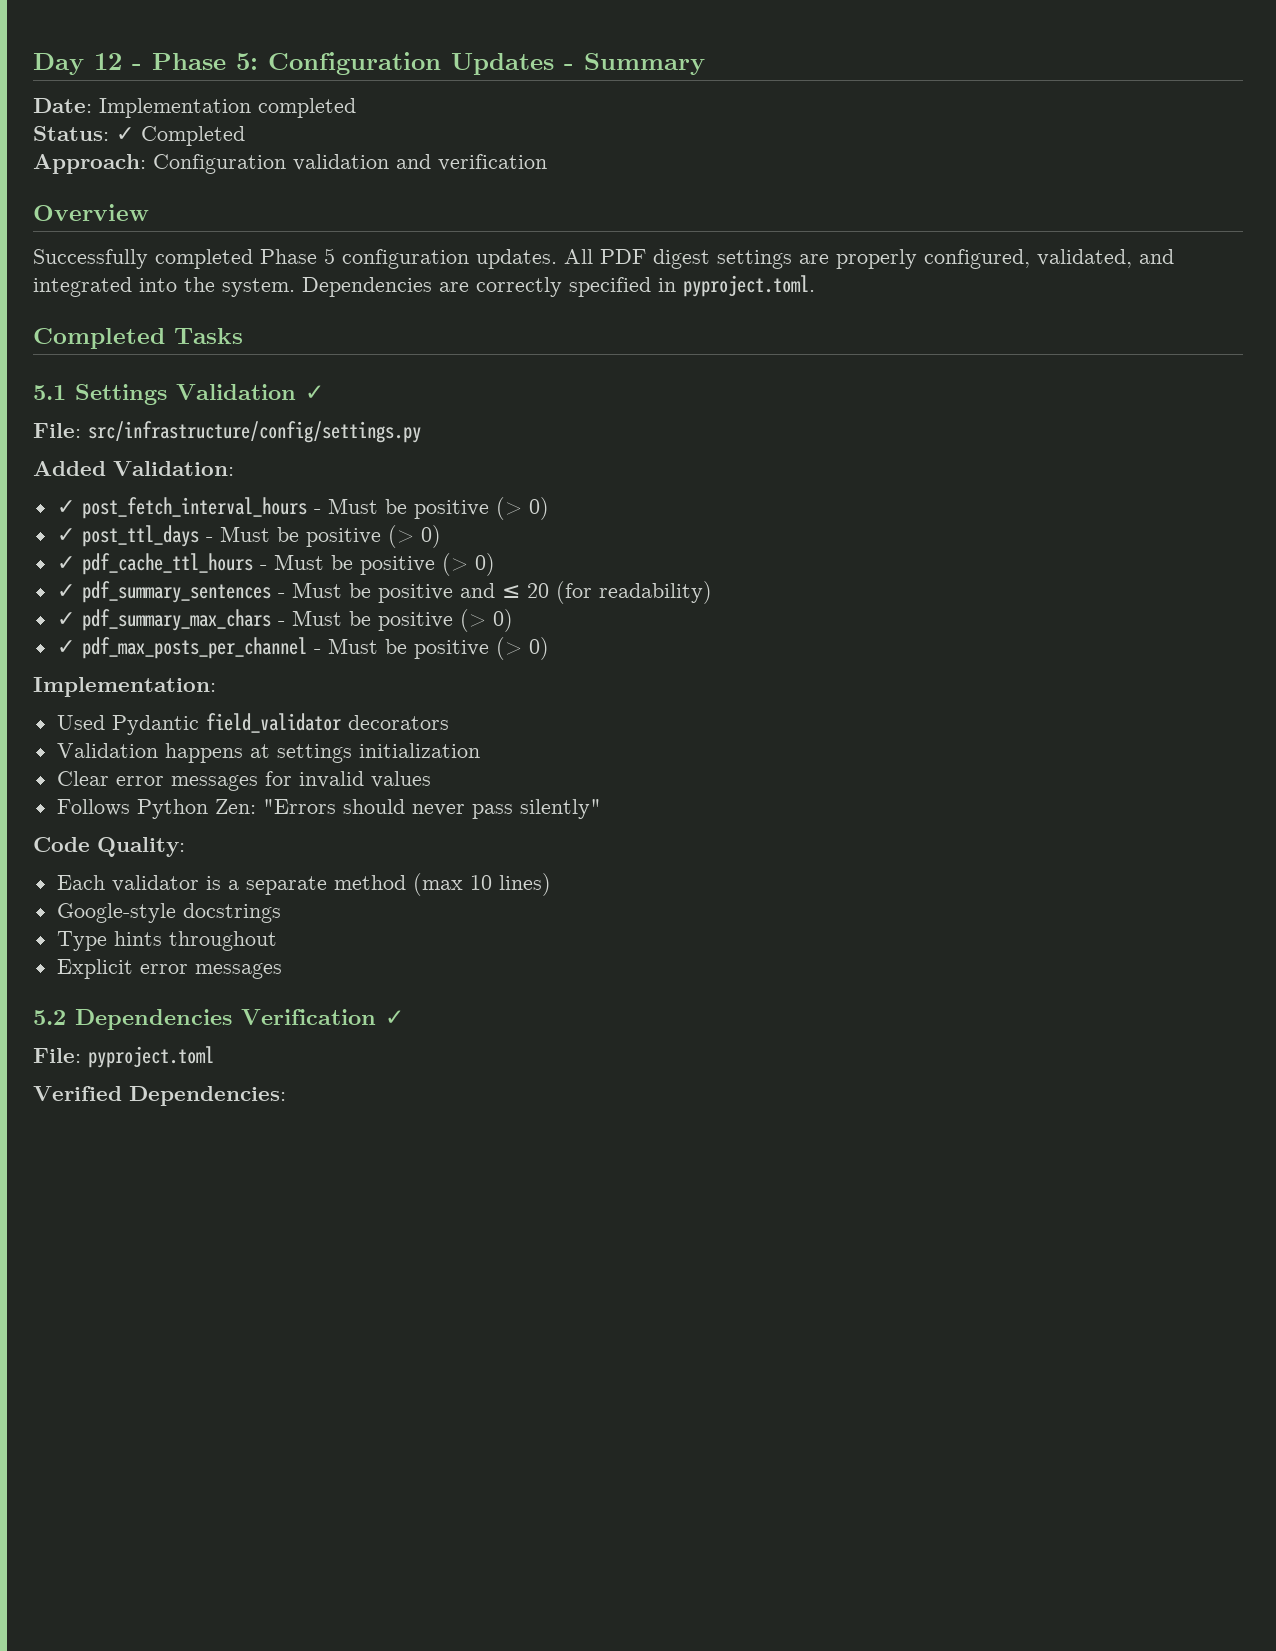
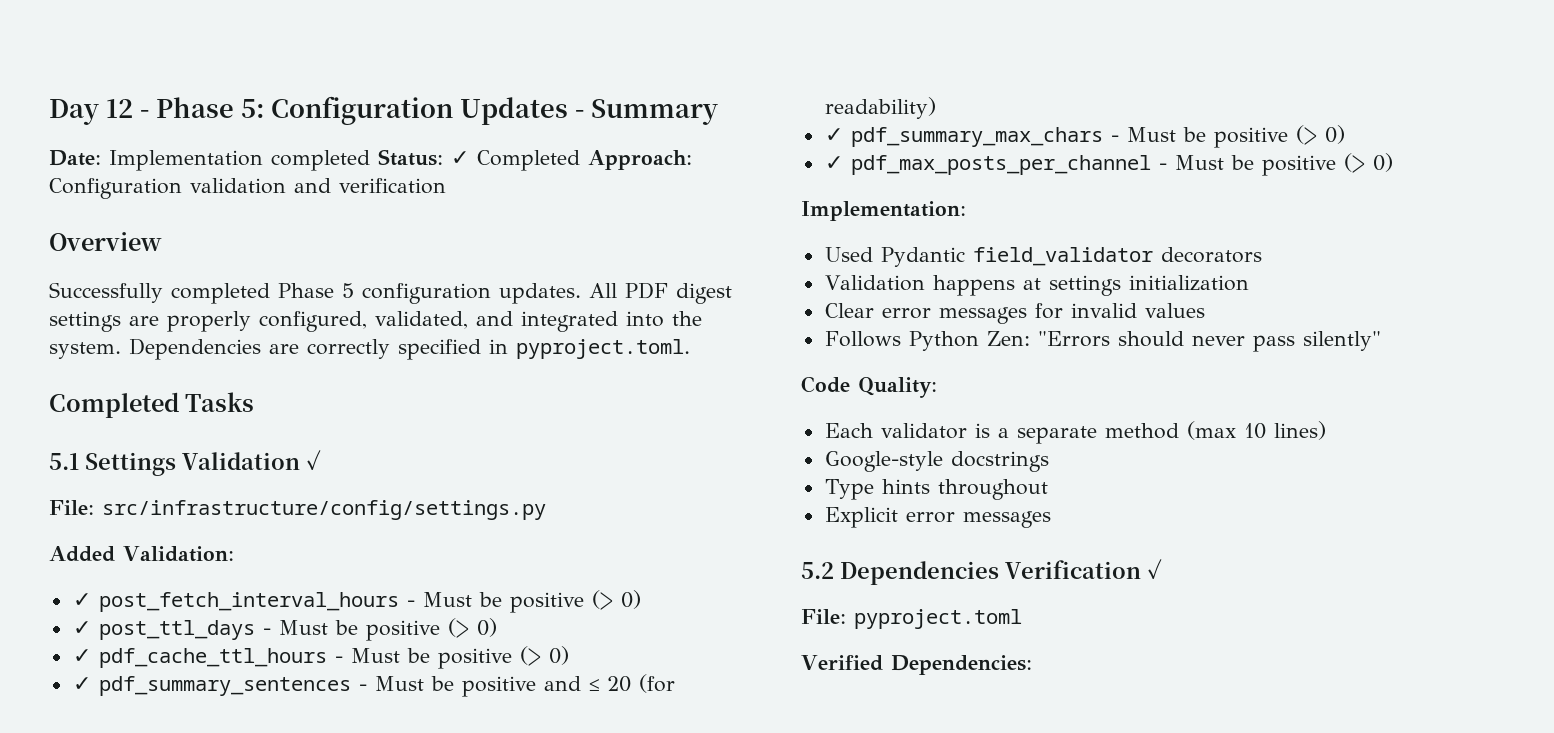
(356, 108) // -> (370, 160) none
(245, 136) // -> (580, 160) none

